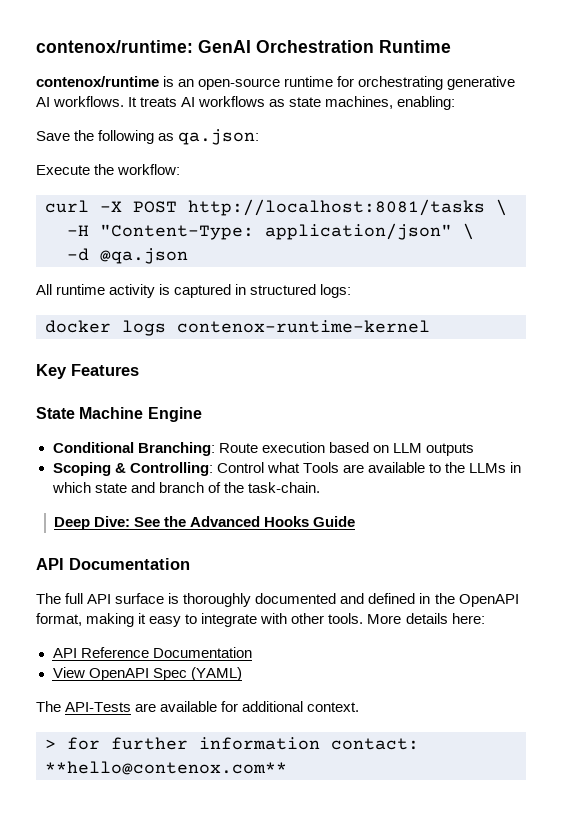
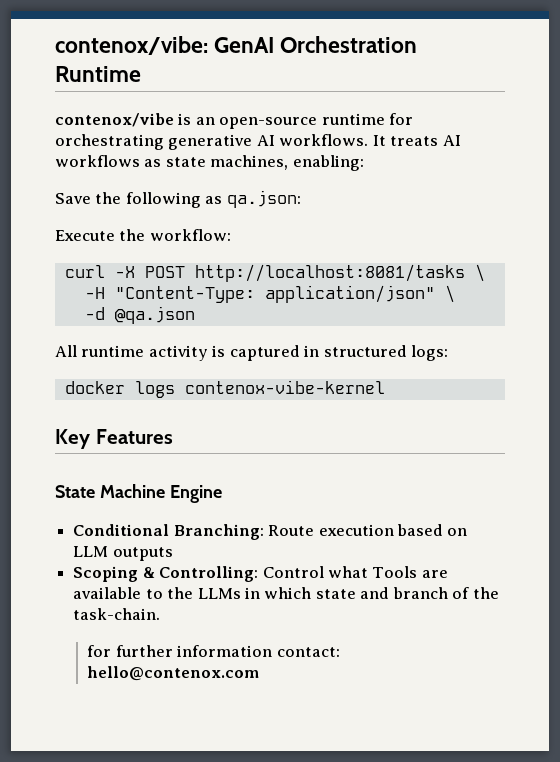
[36,40,193,53] contenox/runtime: -> [55,36,208,55] contenox/vibe:
[36,76,159,87] contenox/runtime -> [55,113,174,127] contenox/vibe
[177,320,430,333] contenox-runtime-kernel -> [184,380,385,394] contenox-vibe-kernel
[54,516,356,530] [36,558,190,570] [36,593,519,607] [36,613,485,627] [52,647,252,658] [52,667,242,681] [36,701,360,712] [45,739,56,749] Deep Dive: See the Advanced Hooks Guide // API Documentation // The full API surface is thoroughly documented and defined in the OpenAPI format, making it easy to integrate with other tools. More details here: // API Reference Documentation // View OpenAPI Spec (YAML) // The API-Tests are available for additional context. // > -> (161, 614) none
[45,761,287,775] **hello@contenox.com** -> [87,666,260,681] hello@contenox.com

